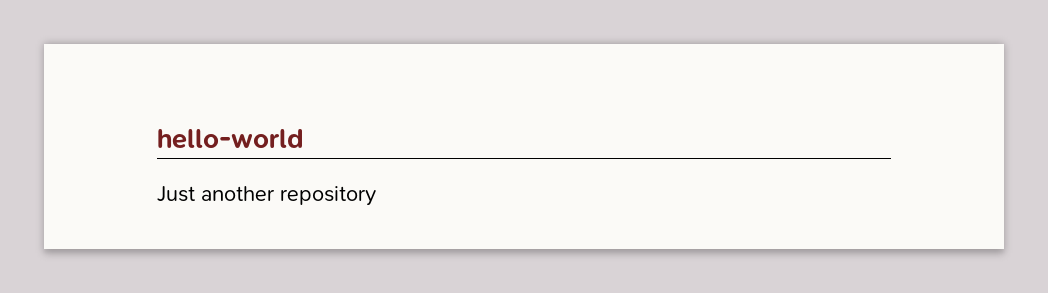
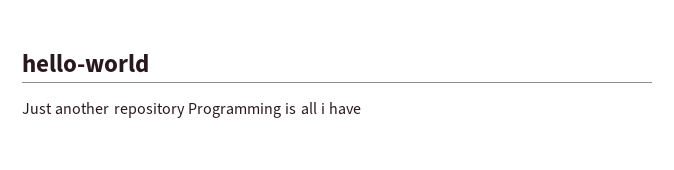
(376, 196) none -> [187,102,362,118] Programming is all i have

